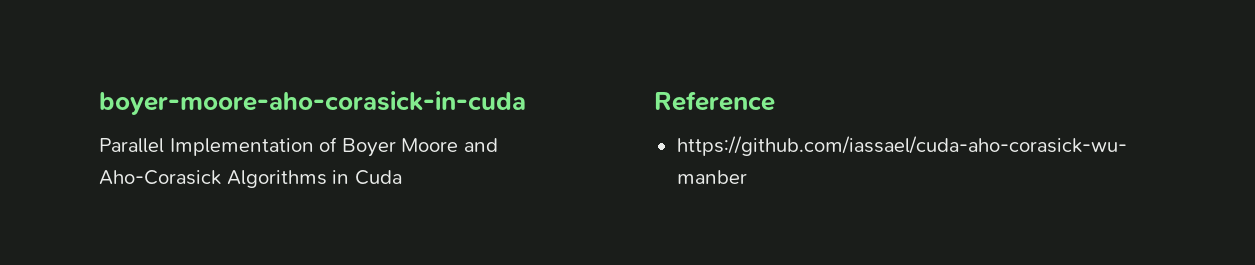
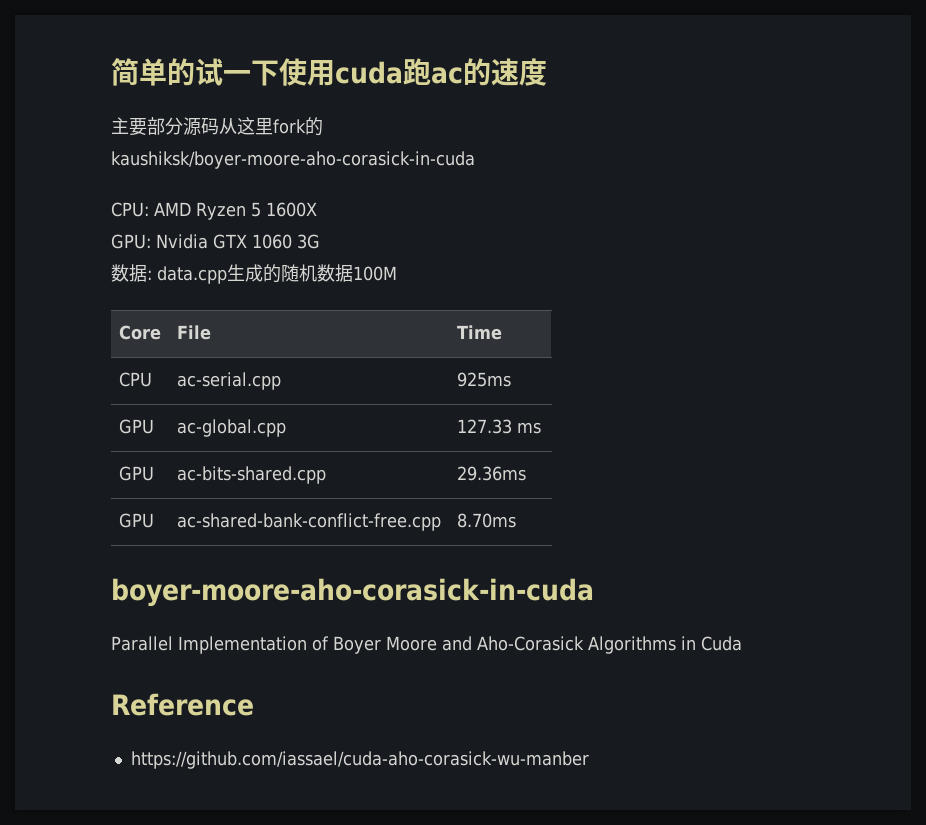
(99, 103) none -> [111,58,547,86] [111,117,323,136] [111,151,475,169] [111,202,317,220] [111,234,320,249] [111,264,397,284] [118,325,161,340] [176,325,211,340] [456,325,502,340] [118,372,152,387] [176,372,281,390] [456,372,511,387] [118,419,154,434] [176,419,286,437] [456,419,541,434] [118,466,154,481] [176,466,326,484] [456,466,526,481] [118,513,154,528] [176,513,441,531] [456,513,516,528] 简单的试一下使用cuda跑ac的速度 // 主要部分源码从这里fork的 // kaushiksk/boyer-moore-aho-corasick-in-cuda // CPU: AMD Ryzen 5 1600X // GPU: Nvidia GTX 1060 3G // 数据: data.cpp生成的随机数据100M // Core | File | Time // CPU | ac-serial.cpp | 925ms // GPU | ac-global.cpp | 127.33 ms // GPU | ac-bits-shared.cpp | 29.36ms // GPU | ac-shared-bank-conflict-free.cpp | 8.70ms //

